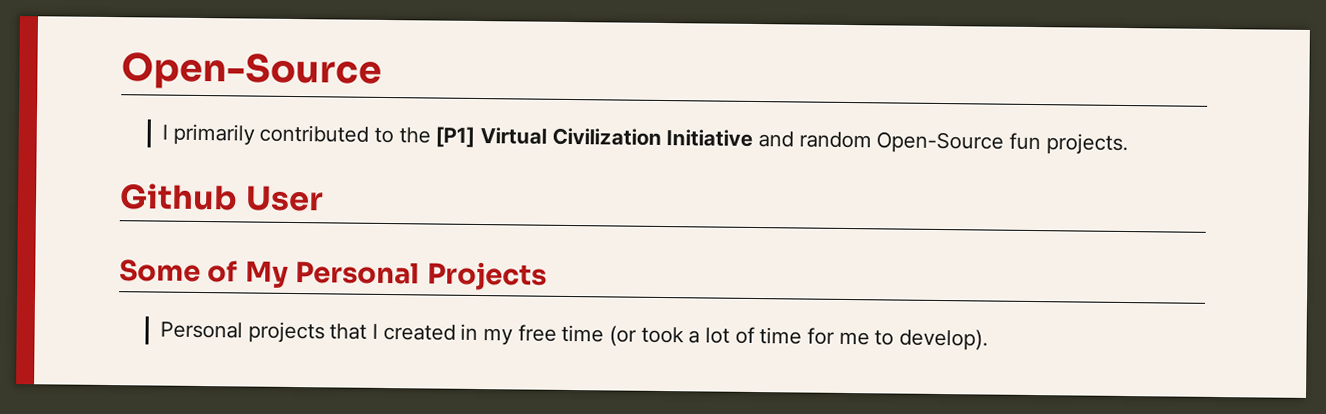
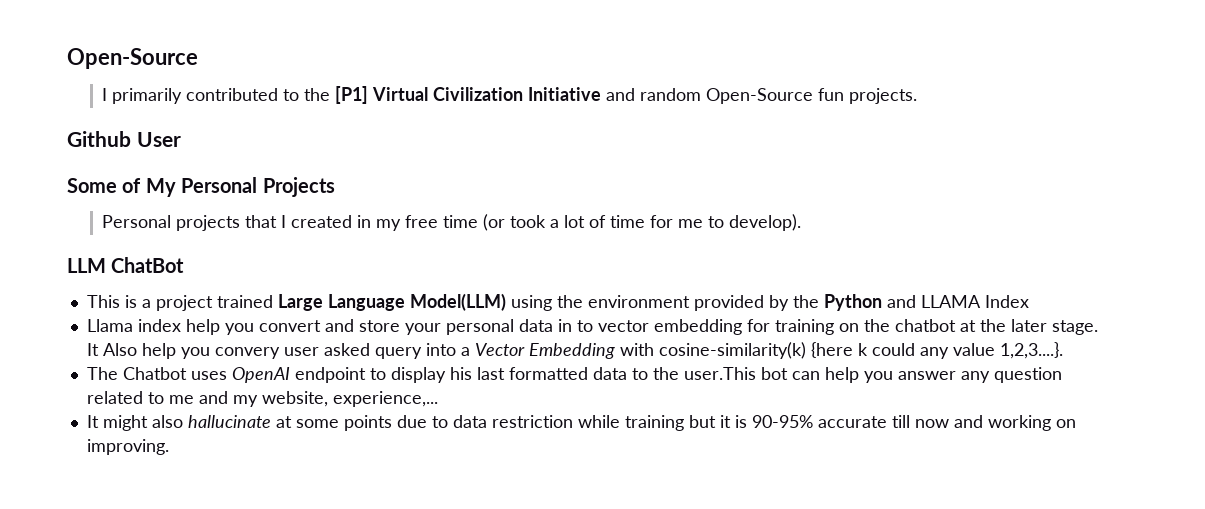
(988, 339) none -> [67,257,185,273] [86,293,1029,311] [86,319,1098,335] [86,342,1063,359] [86,367,1062,383] [86,391,438,407] [86,415,1076,431] [86,439,169,455] // LLM ChatBot // This is a project trained Large Language Model(LLM) using the environment provided by the Python and LLAMA Index // Llama index help you convert and store your personal data in to vector embedding for training on the chatbot at the later stage. It Also help you convery user asked query into a Vector Embedding with cosine-similarity(k) {here k could any value 1,2,3....}. // The Chatbot uses OpenAI endpoint to display his last formatted data to the user.This bot can help you answer any question related to me and my website, experience,... // It might also hallucinate at some points due to data restriction while training but it is 90-95% accurate till now and working on improving.

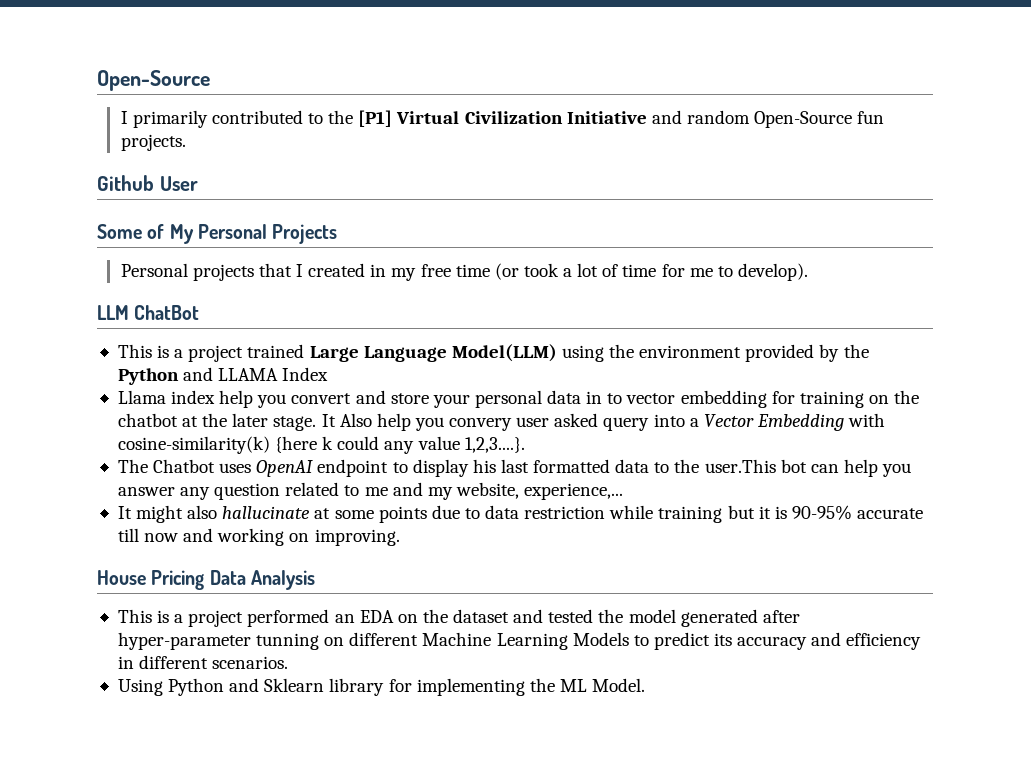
(169, 447) none -> [97,570,315,590] [117,609,800,627] [117,632,922,650] [117,655,289,669] [117,678,646,696] // House Pricing Data Analysis // This is a project performed an EDA on the dataset and tested the model generated after hyper-parameter tunning on different Machine Learning Models to predict its accuracy and efficiency in different scenarios. // Using Python and Sklearn library for implementing the ML Model.

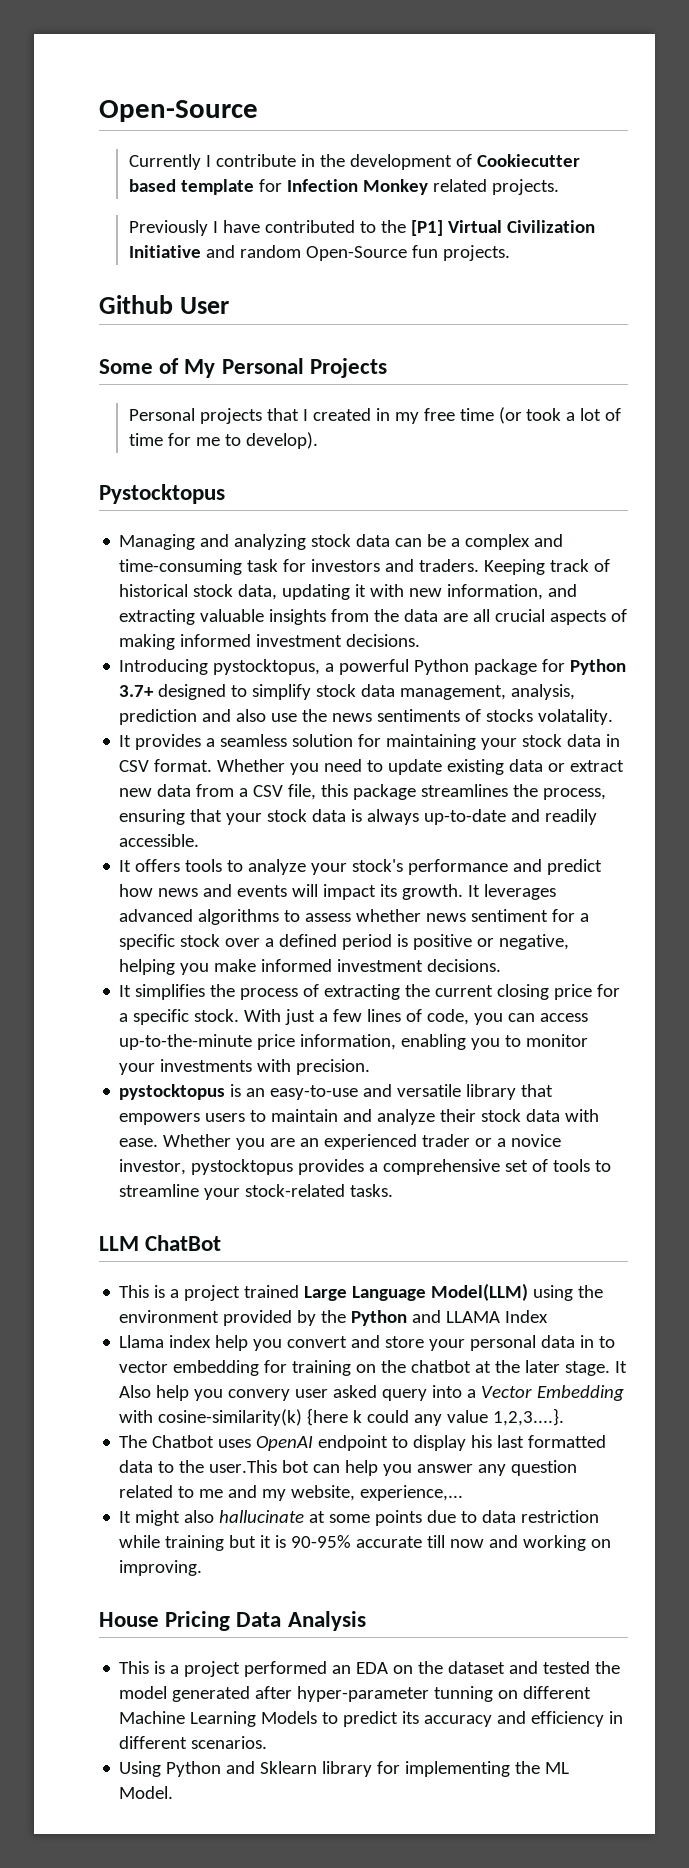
[120,110,208,128] I primarily -> [128,154,580,170] [128,179,559,195] [128,220,260,236] Currently I contribute in the development of Cookiecutter based template for Infection Monkey related projects. // Previously I have
(808, 272) none -> [99,484,225,504] [119,534,564,550] [119,559,611,575] [119,584,578,600] [119,609,628,625] [119,634,421,650] [119,659,627,675] [119,684,576,700] [119,709,614,725] [119,734,621,750] [119,759,625,775] [119,784,607,800] [119,809,598,825] [119,834,200,847] [119,859,603,875] [119,884,557,900] [119,909,590,925] [119,934,570,950] [119,959,502,975] [119,984,621,1000] [119,1009,589,1025] [119,1034,589,1050] [119,1059,371,1075] [119,1084,554,1100] [119,1109,600,1125] [119,1134,562,1150] [119,1159,612,1175] [119,1184,394,1200] // Pystocktopus // Managing and analyzing stock data can be a complex and time-consuming task for investors and traders. Keeping track of historical stock data, updating it with new information, and extracting valuable insights from the data are all crucial aspects of making informed investment decisions. // Introducing pystocktopus, a powerful Python package for Python 3.7+ designed to simplify stock data management, analysis, prediction and also use the news sentiments of stocks volatality. // It provides a seamless solution for maintaining your stock data in CSV format. Whether you need to update existing data or extract new data from a CSV file, this package streamlines the process, ensuring that your stock data is always up-to-date and readily accessible. // It offers tools to analyze your stock's performance and predict how news and events will impact its growth. It leverages advanced algorithms to assess whether news sentiment for a specific stock over a defined period is positive or negative, helping you make informed investment decisions. // It simplifies the process of extracting the current closing price for a specific stock. With just a few lines of code, you can access up-to-the-minute price information, enabling you to monitor your investments with precision. // pystocktopus is an easy-to-use and versatile library that empowers users to maintain and analyze their stock data with ease. Whether you are an experienced trader or a novice investor, pystocktopus provides a comprehensive set of tools to streamline your stock-related tasks.

